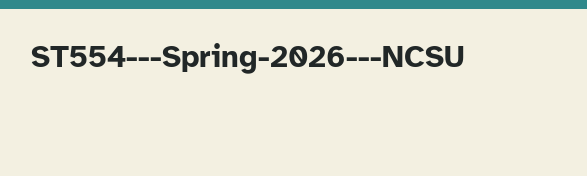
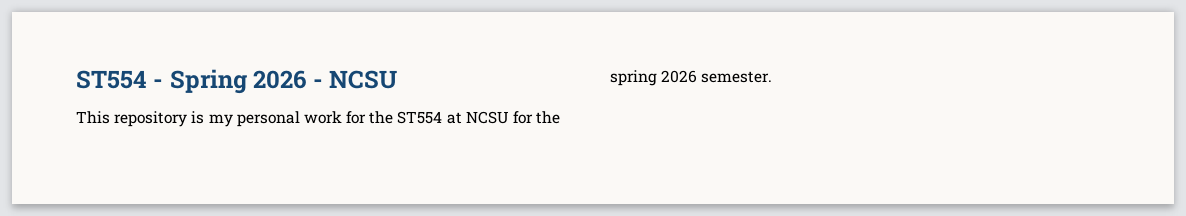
[31,43,465,74] ST554---Spring-2026---NCSU -> [76,69,398,94] [76,111,561,127] [610,70,773,86] ST554 - Spring 2026 - NCSU // This repository is my personal work for the ST554 at NCSU for the spring 2026 semester.

